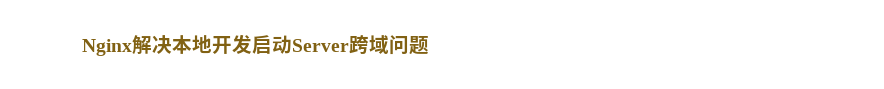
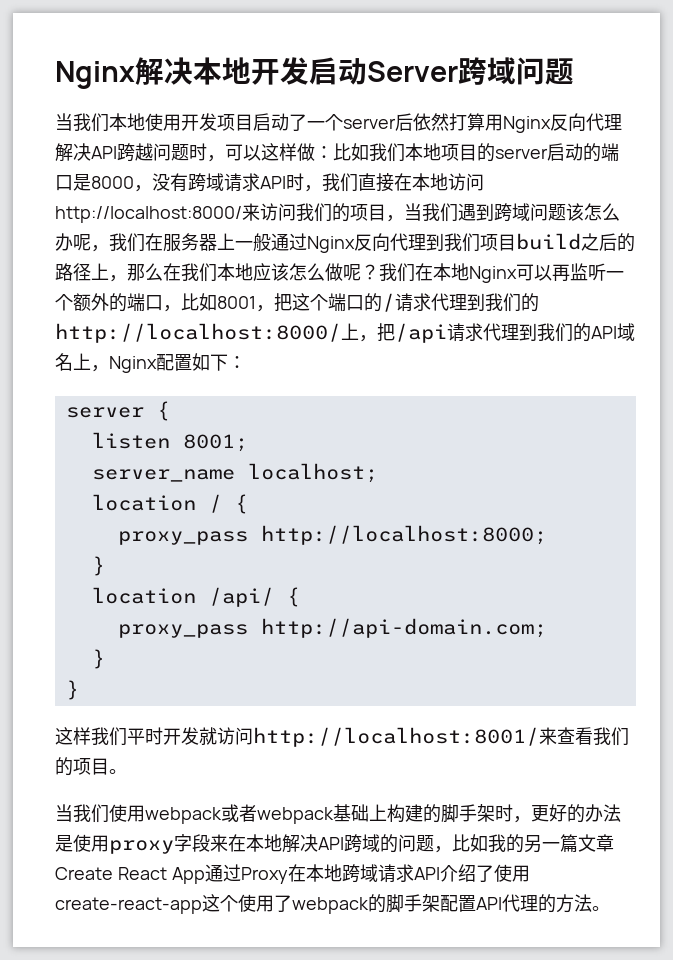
(429, 45) none -> [55,113,622,133] [55,143,619,162] [55,173,484,192] [55,203,620,223] [55,233,635,253] [55,263,624,283] [55,293,539,312] [55,323,635,343] [55,353,246,373] [65,401,170,421] [91,432,248,452] [91,463,378,483] [91,494,248,514] [117,525,547,545] [91,556,105,576] [91,587,300,607] [117,618,547,638] [91,649,105,669] [65,680,79,700] [55,727,629,747] [55,757,127,776] [55,804,621,824] [55,834,614,854] [55,864,530,884] [55,894,610,914] // 当我们本地使用开发项目启动了一个server后依然打算用Nginx反向代理解决API跨越问题时，可以这样做：比如我们本地项目的server启动的端口是8000，没有跨域请求API时，我们直接在本地访问http://localhost:8000/来访问我们的项目，当我们遇到跨域问题该怎么办呢，我们在服务器上一般通过Nginx反向代理到我们项目build之后的路径上，那么在我们本地应该怎么做呢？我们在本地Nginx可以再监听一个额外的端口，比如8001，把这个端口的/请求代理到我们的http://localhost:8000/上，把/api请求代理到我们的API域名上，Nginx配置如下： // server { // listen 8001; // server_name localhost; // location / { // proxy_pass http://localhost:8000; // } // location /api/ { // proxy_pass http://api-domain.com; // } // } // 这样我们平时开发就访问http://localhost:8001/来查看我们的项目。 // 当我们使用webpack或者webpack基础上构建的脚手架时，更好的办法是使用proxy字段来在本地解决API跨域的问题，比如我的另一篇文章Create React App通过Proxy在本地跨域请求API介绍了使用create-react-app这个使用了webpack的脚手架配置API代理的方法。

